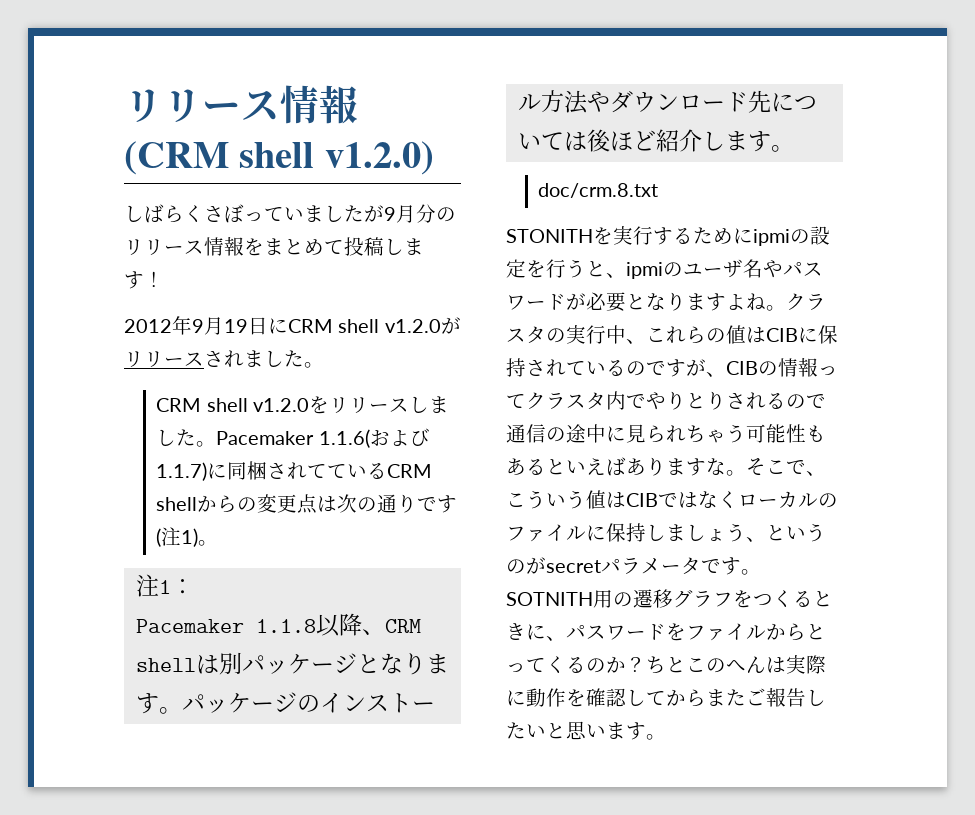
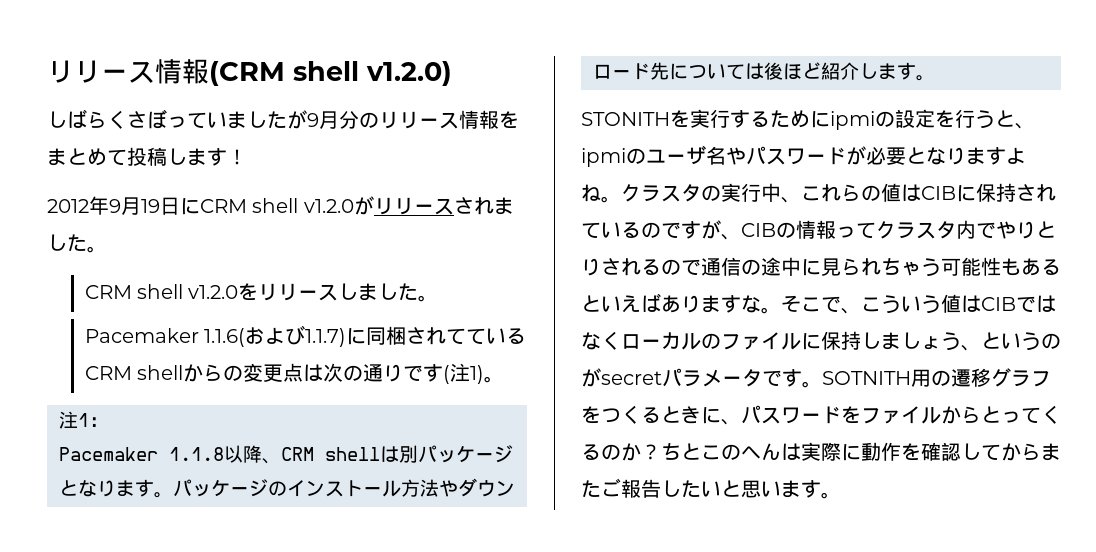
(217, 444) none -> (439, 298) //
[538,183,659,198] // doc/crm.8.txt -> (935, 78) none

